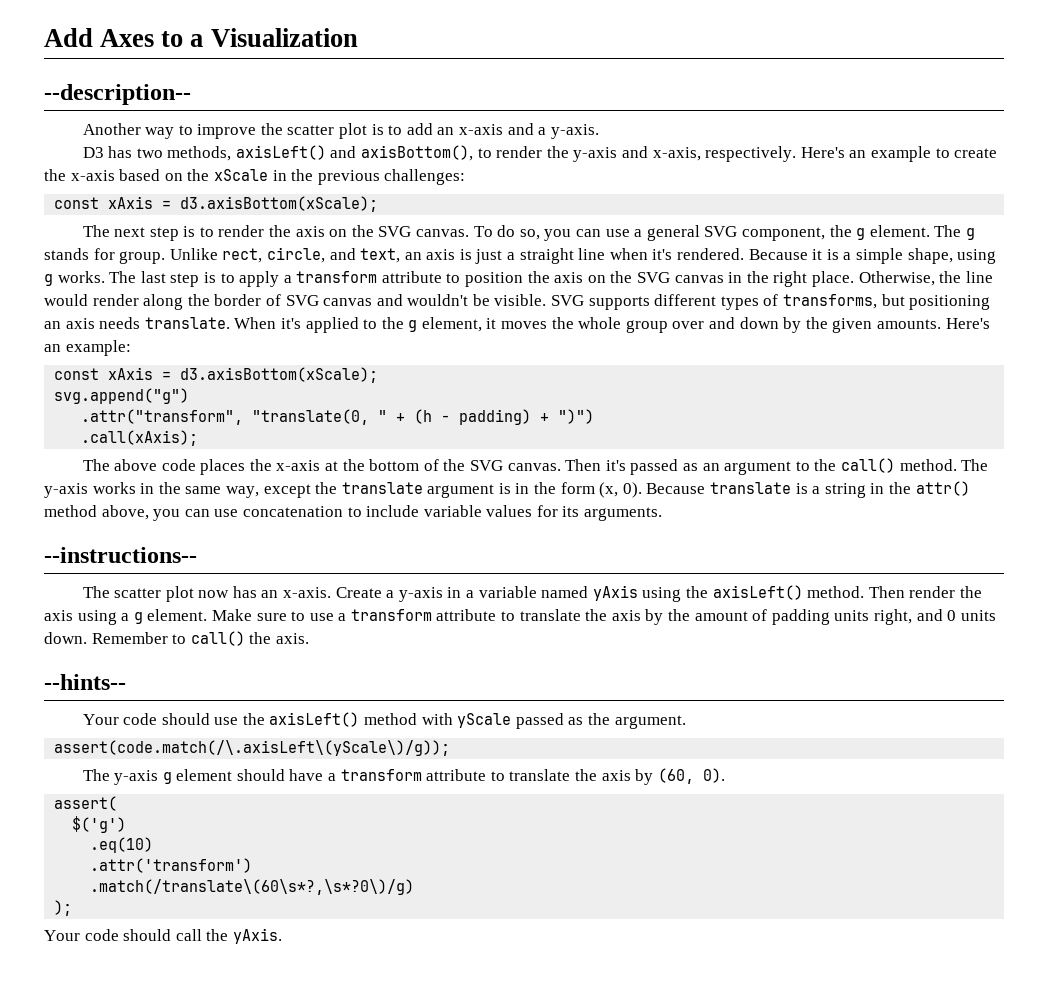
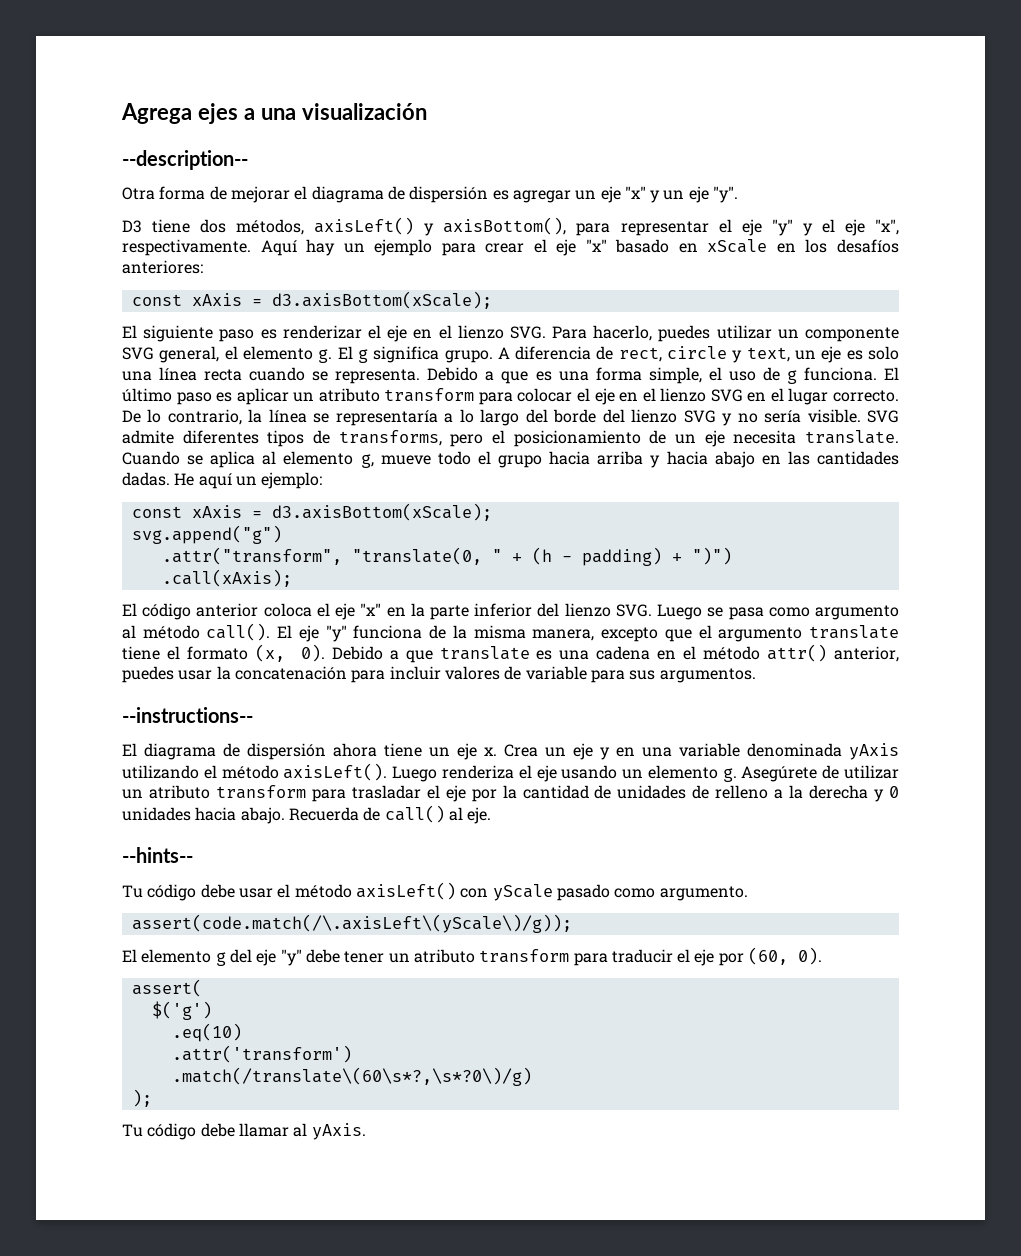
[44,28,358,47] [44,84,191,105] [82,123,599,139] [82,145,998,162] [44,169,466,185] [54,196,379,212] [82,225,975,241] [44,247,997,264] [44,271,993,287] [44,294,991,310] [44,317,990,333] [44,340,131,356] Add Axes to a Visualization // --description-- // Another way to improve the scatter plot is to add an x-axis and a y-axis. // D3 has two methods, axisLeft() and axisBottom(), to render the y-axis and x-axis, respectively. Here's an example to create the x-axis based on the xScale in the previous challenges: // const xAxis = d3.axisBottom(xScale); // The next step is to render the axis on the SVG canvas. To do so, you can use a general SVG component, the g element. The g stands for group. Unlike rect, circle, and text, an axis is just a straight line when it's rendered. Because it is a simple shape, using g works. The last step is to apply a transform attribute to position the axis on the SVG canvas in the right place. Otherwise, the line would render along the border of SVG canvas and wouldn't be visible. SVG supports different types of transforms, but positioning an axis needs translate. When it's applied to the g element, it moves the whole group over and down by the given amounts. Here's an example: -> [121,103,427,124] [122,150,248,170] [122,186,739,203] [122,217,900,236] [122,239,899,256] [122,260,203,274] [131,291,492,309] [122,325,899,342] [122,346,899,363] [122,367,899,384] [122,388,899,405] [122,409,900,426] [122,430,899,447] [122,451,900,468] [122,472,323,489] Agrega ejes a una visualización // --description-- // Otra forma de mejorar el diagrama de dispersión es agregar un eje "x" y un eje "y". // D3 tiene dos métodos, axisLeft() y axisBottom(), para representar el eje "y" y el eje "x", respectivamente. Aquí hay un ejemplo para crear el eje "x" basado en xScale en los desafíos anteriores: // const xAxis = d3.axisBottom(xScale); // El siguiente paso es renderizar el eje en el lienzo SVG. Para hacerlo, puedes utilizar un componente SVG general, el elemento g. El g significa grupo. A diferencia de rect, circle y text, un eje es solo una línea recta cuando se representa. Debido a que es una forma simple, el uso de g funciona. El último paso es aplicar un atributo transform para colocar el eje en el lienzo SVG en el lugar correcto. De lo contrario, la línea se representaría a lo largo del borde del lienzo SVG y no sería visible. SVG admite diferentes tipos de transforms, pero el posicionamiento de un eje necesita translate. Cuando se aplica al elemento g, mueve todo el grupo hacia arriba y hacia abajo en las cantidades dadas. He aquí un ejemplo:
[82,458,989,475] [44,481,970,498] [44,505,663,521] [44,547,197,563] [82,585,982,602] [44,609,996,625] [44,631,309,646] [44,674,126,690] [82,712,686,729] [54,740,451,756] [82,769,654,785] The above code places the x-axis at the bottom of the SVG canvas. Then it's passed as an argument to the call() method. The y-axis works in the same way, except the translate argument is in the form (x, 0). Because translate is a string in the attr() method above, you can use concatenation to include variable values for its arguments. // --instructions-- // The scatter plot now has an x-axis. Create a y-axis in a variable named yAxis using the axisLeft() method. Then render the axis using a g element. Make sure to use a transform attribute to translate the axis by the amount of padding units right, and 0 units down. Remember to call() the axis. // --hints-- // Your code should use the axisLeft() method with yScale passed as the argument. // assert(code.match(/\.axisLeft\(yScale\)/g)); // The y-axis g element should have a transform attribute to translate the axis by -> [122,603,899,620] [122,623,900,642] [122,644,899,663] [122,666,756,683] [122,707,253,723] [122,743,899,760] [122,763,900,782] [122,785,900,802] [122,805,492,824] [122,847,193,863] [122,882,748,901] [131,914,572,933] [122,949,744,966] El código anterior coloca el eje "x" en la parte inferior del lienzo SVG. Luego se pasa como argumento al método call(). El eje "y" funciona de la misma manera, excepto que el argumento translate tiene el formato (x, 0). Debido a que translate es una cadena en el método attr() anterior, puedes usar la concatenación para incluir valores de variable para sus argumentos. // --instructions-- // El diagrama de dispersión ahora tiene un eje x. Crea un eje y en una variable denominada yAxis utilizando el método axisLeft(). Luego renderiza el eje usando un elemento g. Asegúrete de utilizar un atributo transform para trasladar el eje por la cantidad de unidades de relleno a la derecha y 0 unidades hacia abajo. Recuerda de call() al eje. // --hints-- // Tu código debe usar el método axisLeft() con yScale pasado como argumento. // assert(code.match(/\.axisLeft\(yScale\)/g)); // El elemento g del eje "y" debe tener un atributo transform para traducir el eje por
[44,929,229,941] Your code should call the -> [122,1123,308,1140] Tu código debe llamar al

